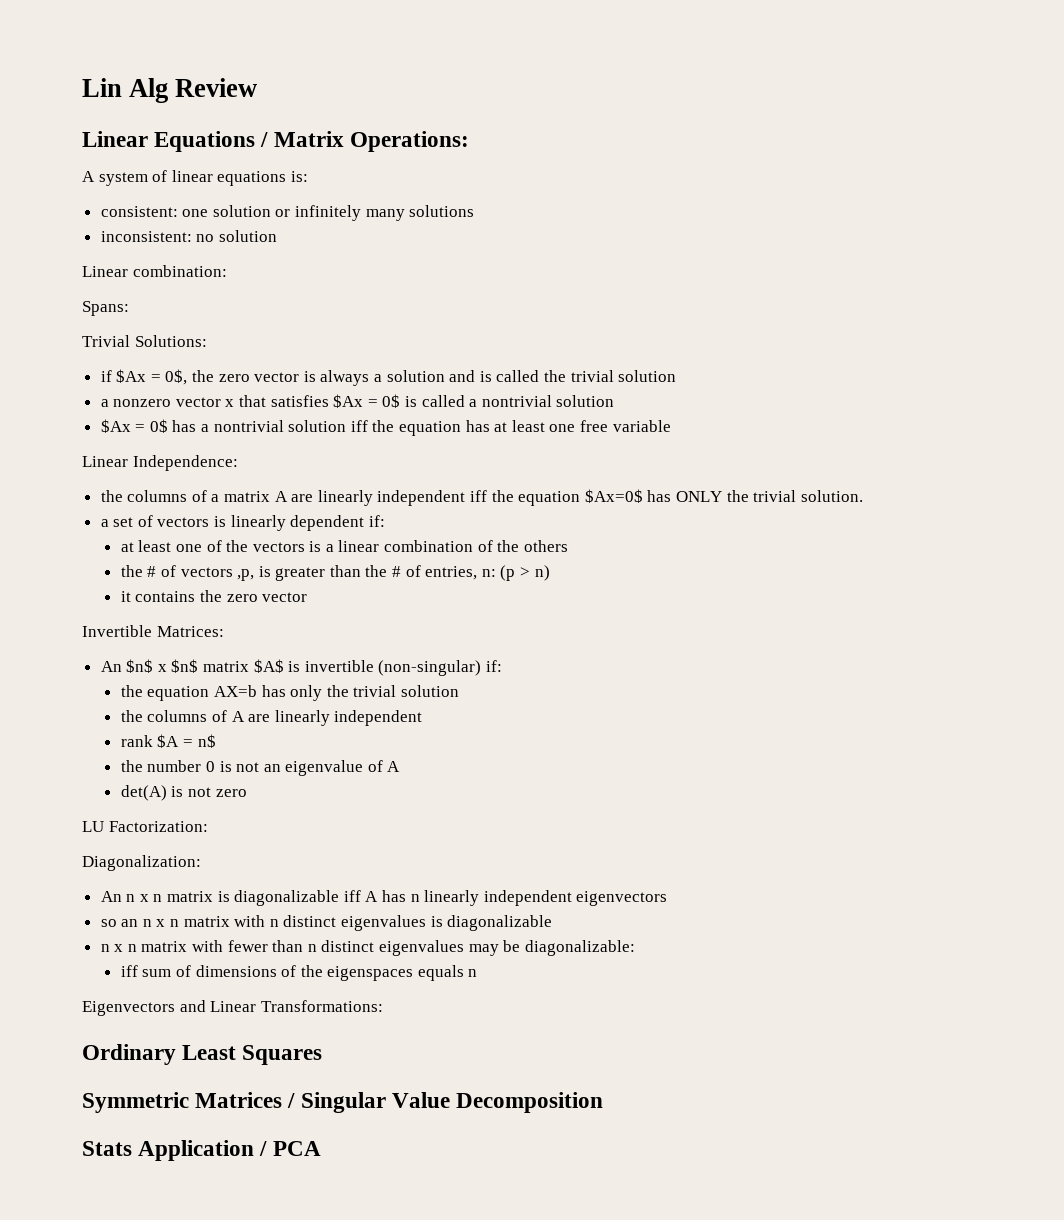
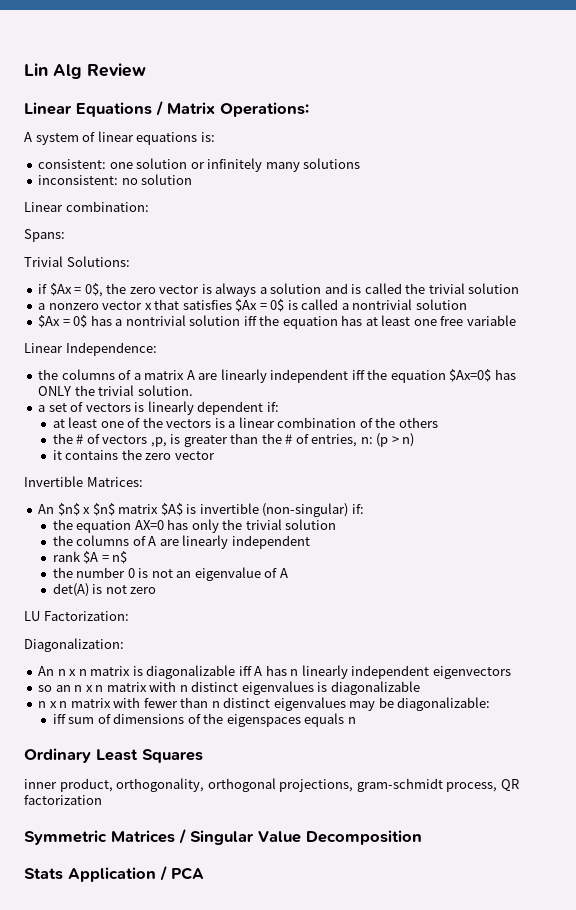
[213,685,257,697] AX=b -> [134,520,164,530] AX=0
[82,1000,383,1016] // Eigenvectors and Linear Transformations: -> (356, 720) none
(323, 1055) none -> [24,778,519,792] [24,795,102,805] // inner product, orthogonality, orthogonal projections, gram-schmidt process, QR factorization

